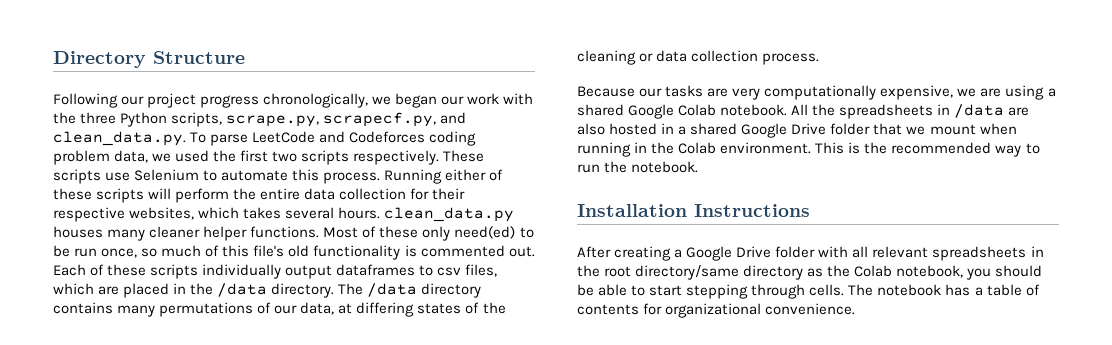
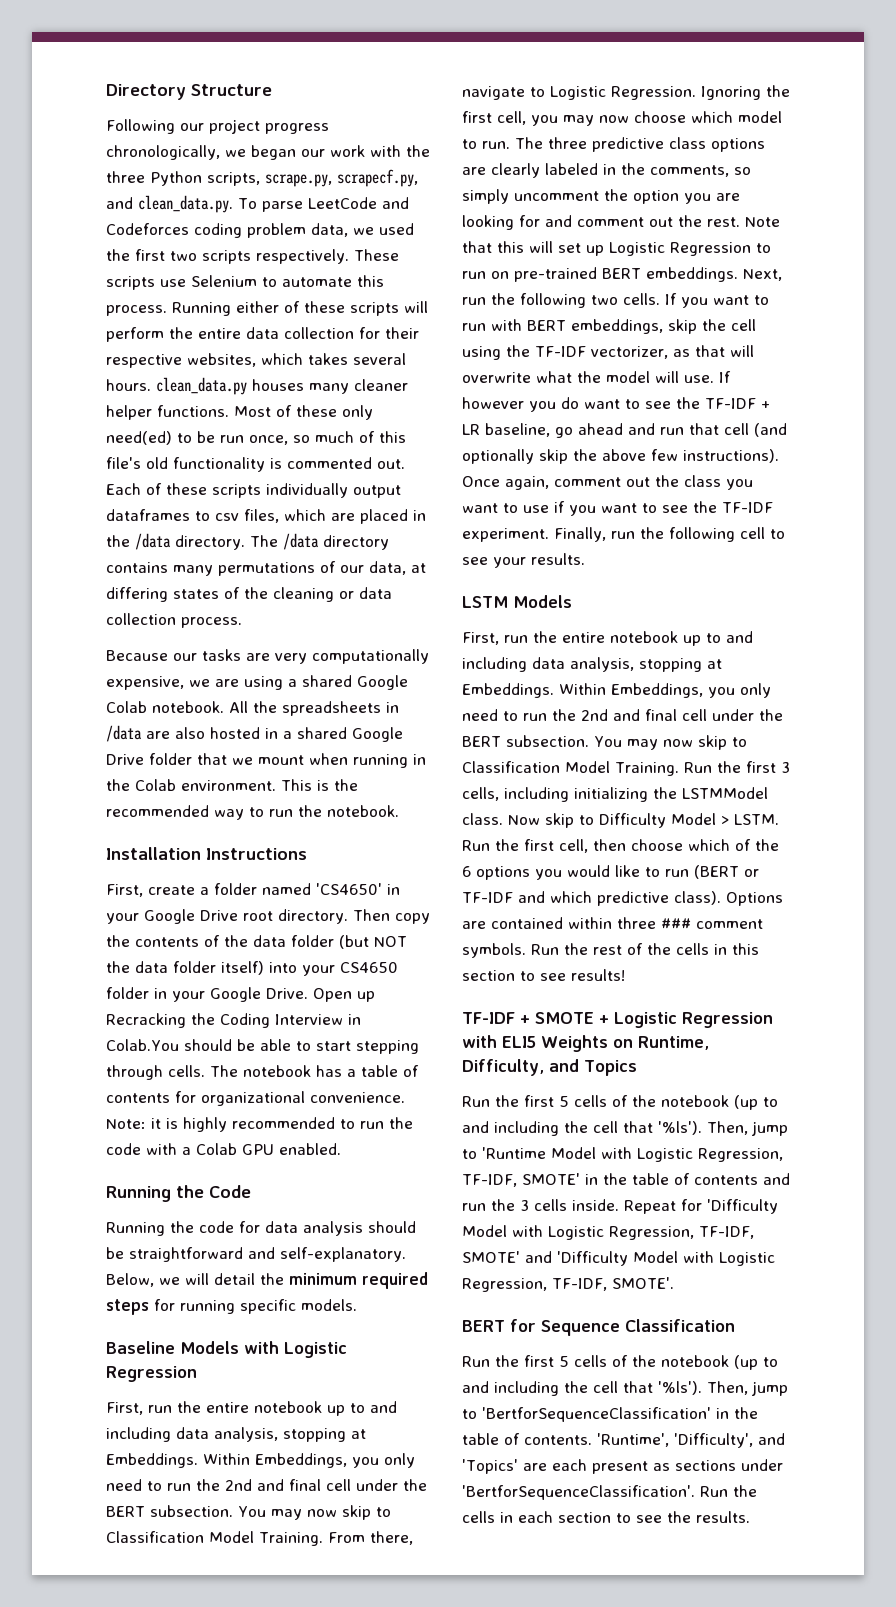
[577,246,1044,261] [577,265,992,280] After creating a Google Drive folder with all relevant spreadsheets in the root directory/same directory as the Colab notebook, you -> [106,883,400,897] [106,909,430,924] [106,935,407,949] [106,961,398,976] [106,987,375,1002] [106,1013,361,1028] [106,1039,179,1051] First, create a folder named 'CS4650' in your Google Drive root directory. Then copy the contents of the data folder (but NOT the data folder itself) into your CS4650 folder in your Google Drive. Open up Recracking the Coding Interview in Colab.You
(856, 309) none -> [106,1117,413,1132] [106,1143,341,1155] [106,1185,251,1202] [106,1221,416,1236] [106,1247,406,1262] [106,1272,428,1289] [106,1299,357,1315] [106,1341,347,1358] [106,1366,197,1382] [106,1401,397,1416] [106,1427,366,1442] [106,1453,415,1468] [106,1479,427,1491] [106,1505,391,1520] [106,1531,413,1546] [462,85,790,100] [462,111,782,126] [462,137,765,152] [462,163,751,178] [462,189,740,204] [462,215,780,230] [462,241,771,256] [462,267,782,282] [462,293,769,308] [462,319,756,334] [462,345,754,360] [462,371,731,383] [462,397,770,412] [462,423,787,438] [462,449,779,464] [462,475,753,490] [462,501,773,516] [462,527,785,542] [462,553,585,568] [462,595,572,608] [462,631,753,646] [462,657,722,672] [462,683,771,698] [462,709,783,721] [462,735,747,750] [462,761,790,776] [462,787,768,802] [462,813,779,828] [462,839,779,853] [462,865,759,880] [462,891,783,906] [462,917,763,929] [462,943,759,958] [462,969,625,981] [462,1012,773,1028] [462,1035,709,1052] [462,1059,637,1076] [462,1095,778,1110] [462,1121,788,1136] [462,1147,783,1162] [462,1173,790,1187] [462,1199,778,1214] [462,1225,754,1240] [462,1251,775,1266] [462,1277,674,1292] [462,1319,735,1336] [462,1355,778,1370] [462,1381,788,1396] [462,1407,758,1422] [462,1433,785,1448] [462,1459,783,1474] [462,1485,757,1500] [462,1511,750,1523] Note: it is highly recommended to run the code with a Colab GPU enabled. // Running the Code // Running the code for data analysis should be straightforward and self-explanatory. Below, we will detail the minimum required steps for running specific models. // Baseline Models with Logistic Regression // First, run the entire notebook up to and including data analysis, stopping at Embeddings. Within Embeddings, you only need to run the 2nd and final cell under the BERT subsection. You may now skip to Classification Model Training. From there, navigate to Logistic Regression. Ignoring the first cell, you may now choose which model to run. The three predictive class options are clearly labeled in the comments, so simply uncomment the option you are looking for and comment out the rest. Note that this will set up Logistic Regression to run on pre-trained BERT embeddings. Next, run the following two cells. If you want to run with BERT embeddings, skip the cell using the TF-IDF vectorizer, as that will overwrite what the model will use. If however you do want to see the TF-IDF + LR baseline, go ahead and run that cell (and optionally skip the above few instructions). Once again, comment out the class you want to use if you want to see the TF-IDF experiment. Finally, run the following cell to see your results. // LSTM Models // First, run the entire notebook up to and including data analysis, stopping at Embeddings. Within Embeddings, you only need to run the 2nd and final cell under the BERT subsection. You may now skip to Classification Model Training. Run the first 3 cells, including initializing the LSTMModel class. Now skip to Difficulty Model > LSTM. Run the first cell, then choose which of the 6 options you would like to run (BERT or TF-IDF and which predictive class). Options are contained within three ### comment symbols. Run the rest of the cells in this section to see results! // TF-IDF + SMOTE + Logistic Regression with ELI5 Weights on Runtime, Difficulty, and Topics // Run the first 5 cells of the notebook (up to and including the cell that '%ls'). Then, jump to 'Runtime Model with Logistic Regression, TF-IDF, SMOTE' in the table of contents and run the 3 cells inside. Repeat for 'Difficulty Model with Logistic Regression, TF-IDF, SMOTE' and 'Difficulty Model with Logistic Regression, TF-IDF, SMOTE'. // BERT for Sequence Classification // Run the first 5 cells of the notebook (up to and including the cell that '%ls'). Then, jump to 'BertforSequenceClassification' in the table of contents. 'Runtime', 'Difficulty', and 'Topics' are each present as sections under 'BertforSequenceClassification'. Run the cells in each section to see the results.

